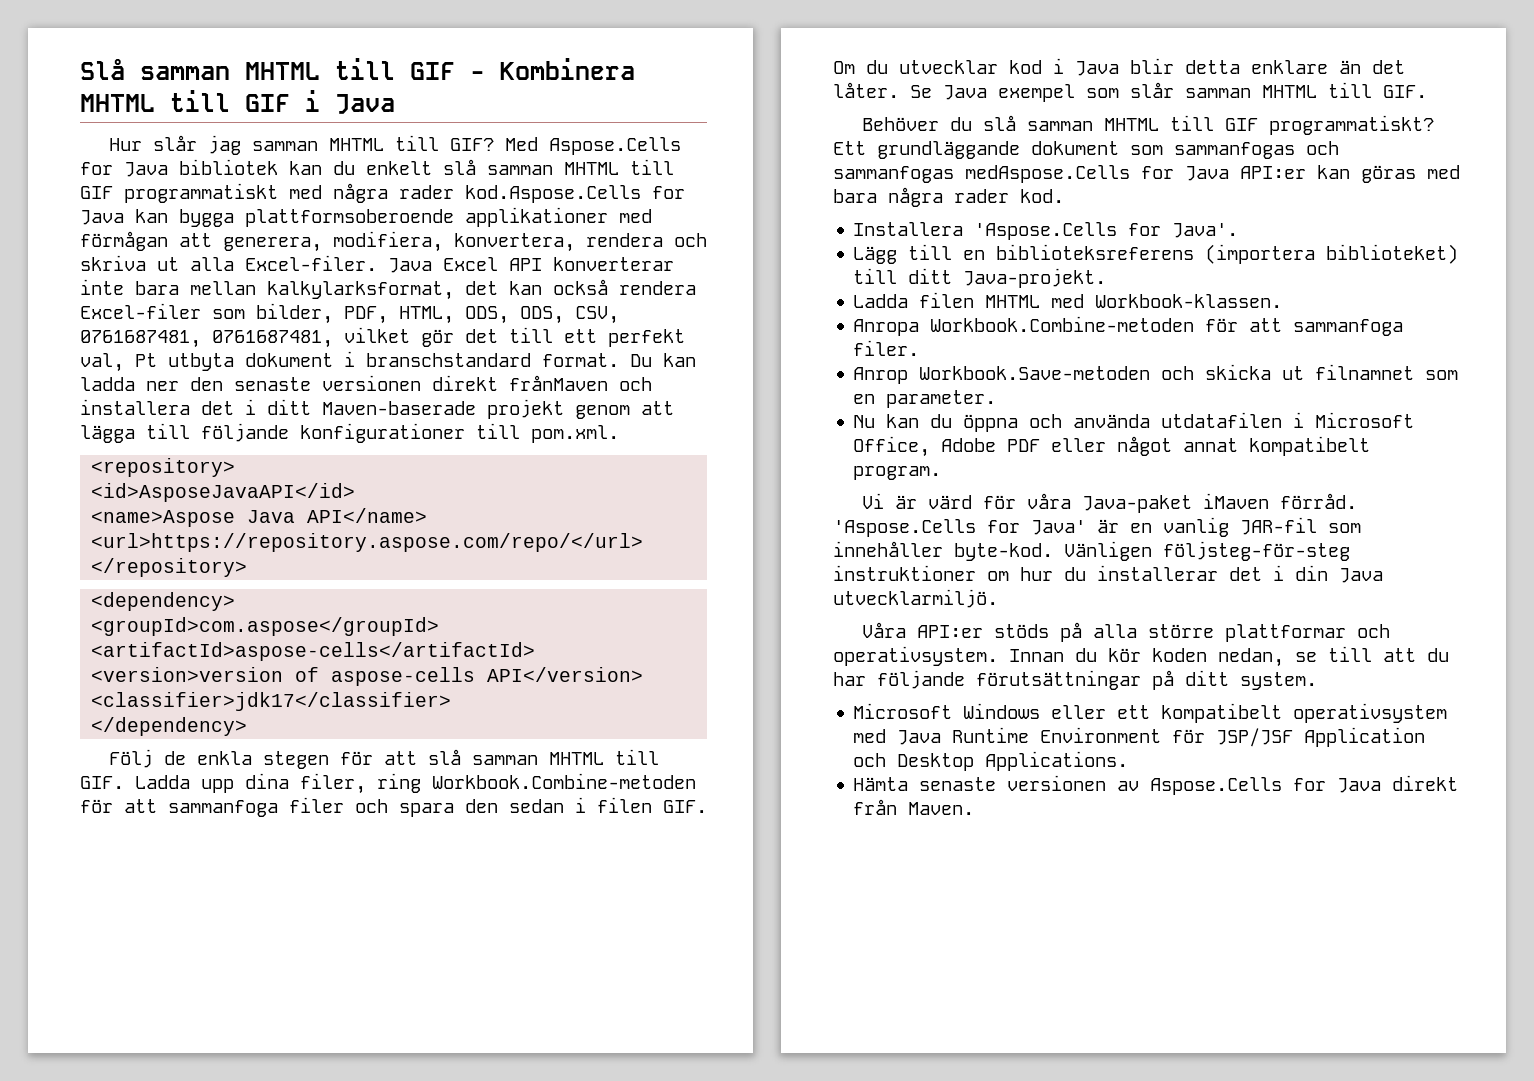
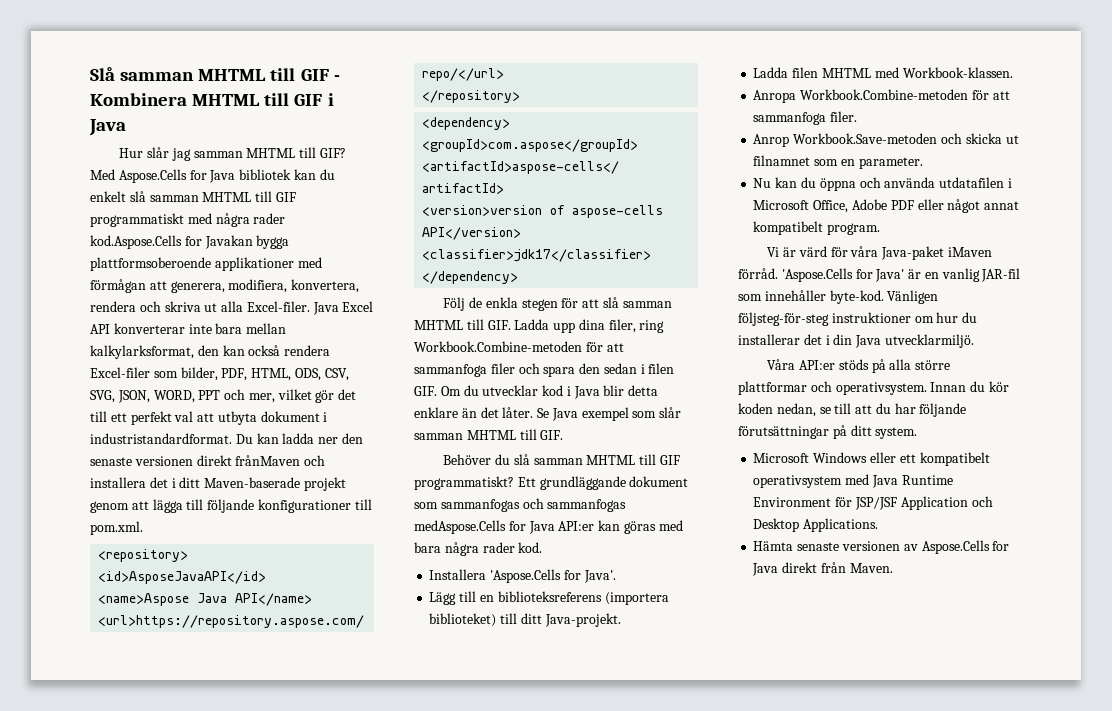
[80,209,168,225] Java kan -> [204,235,253,249] Javakan
[465,281,498,295] det -> [197,345,219,356] den
[520,306,619,324] [80,330,333,348] ODS, CSV, 0761687481, 0761687481, -> [324,368,349,381] [90,389,275,403] CSV, SVG, JSON, WORD, PPT och mer,
[80,353,157,372] val, Pt -> [174,411,215,422] val att
[366,353,619,367] branschstandard format. -> [90,433,232,444] industristandardformat.

